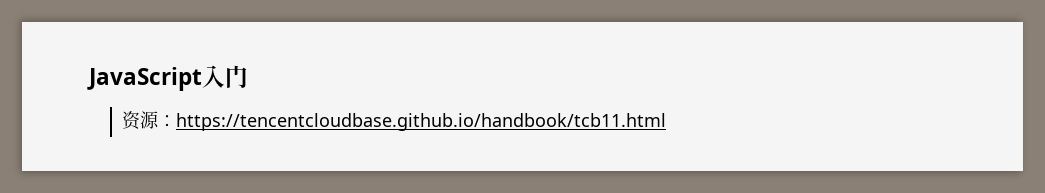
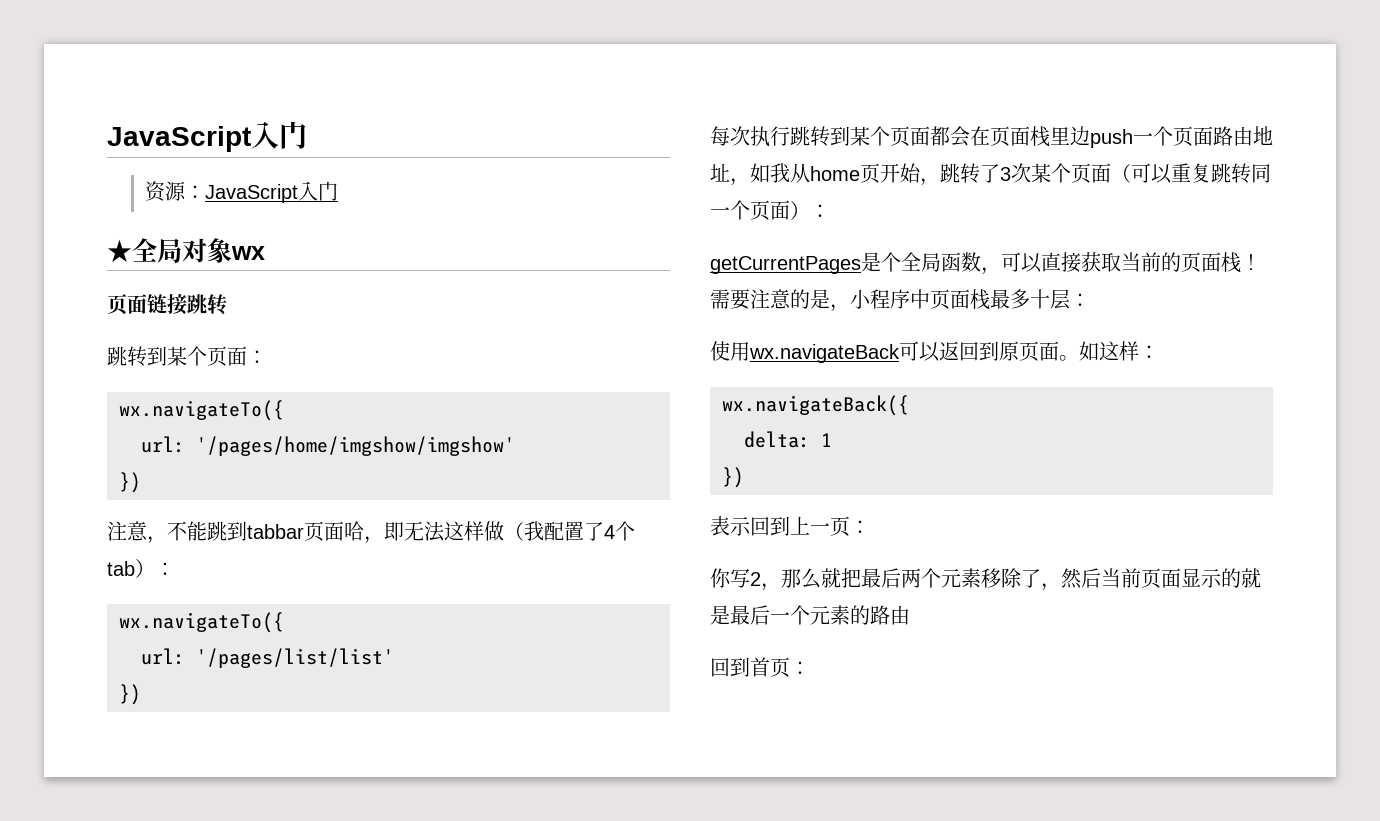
[176,113,667,131] https://tencentcloudbase.github.io/handbook/tcb11.html -> [204,181,338,203] [107,238,265,263] [107,294,227,315] [107,346,267,367] [119,400,284,421] [141,436,515,456] [119,472,141,493] [107,521,635,544] [107,559,175,578] [119,612,284,633] [141,648,394,668] [119,684,141,705] [710,126,1273,148] [710,163,1271,186] [710,200,830,220] [710,252,1261,275] [710,289,1090,312] [710,341,1159,363] [722,395,909,416] [744,431,832,448] [722,467,744,488] [710,516,870,536] [710,568,1261,591] [710,605,910,625] [710,657,810,677] JavaScript入门 // ★全局对象wx // 页面链接跳转 // 跳转到某个页面： // wx.navigateTo({ // url: '/pages/home/imgshow/imgshow' // }) // 注意，不能跳到tabbar页面哈，即无法这样做（我配置了4个tab）： // wx.navigateTo({ // url: '/pages/list/list' // }) // 每次执行跳转到某个页面都会在页面栈里边push一个页面路由地址，如我从home页开始，跳转了3次某个页面（可以重复跳转同一个页面）： // getCurrentPages是个全局函数，可以直接获取当前的页面栈！需要注意的是，小程序中页面栈最多十层： // 使用wx.navigateBack可以返回到原页面。如这样： // wx.navigateBack({ // delta: 1 // }) // 表示回到上一页： // 你写2，那么就把最后两个元素移除了，然后当前页面显示的就是最后一个元素的路由 // 回到首页：

